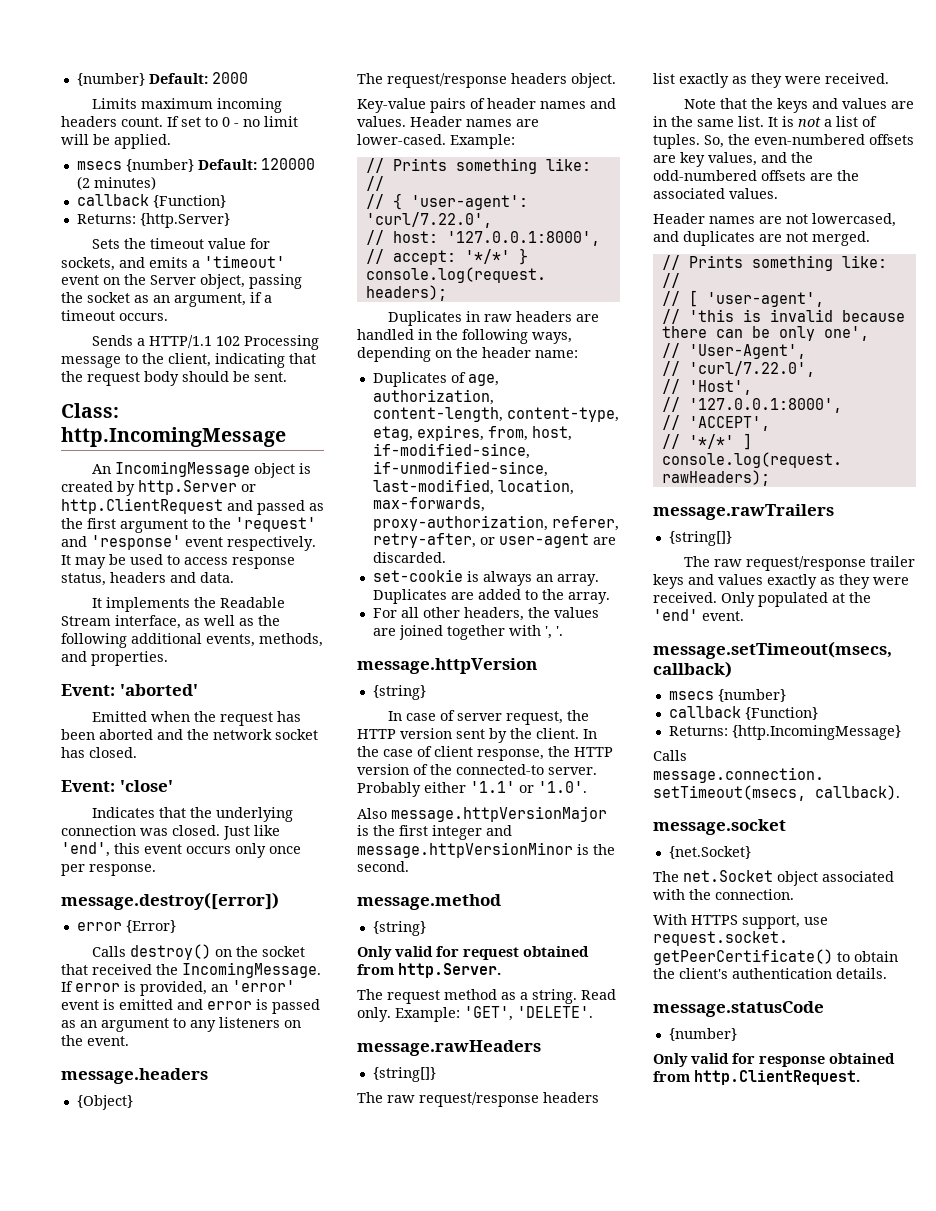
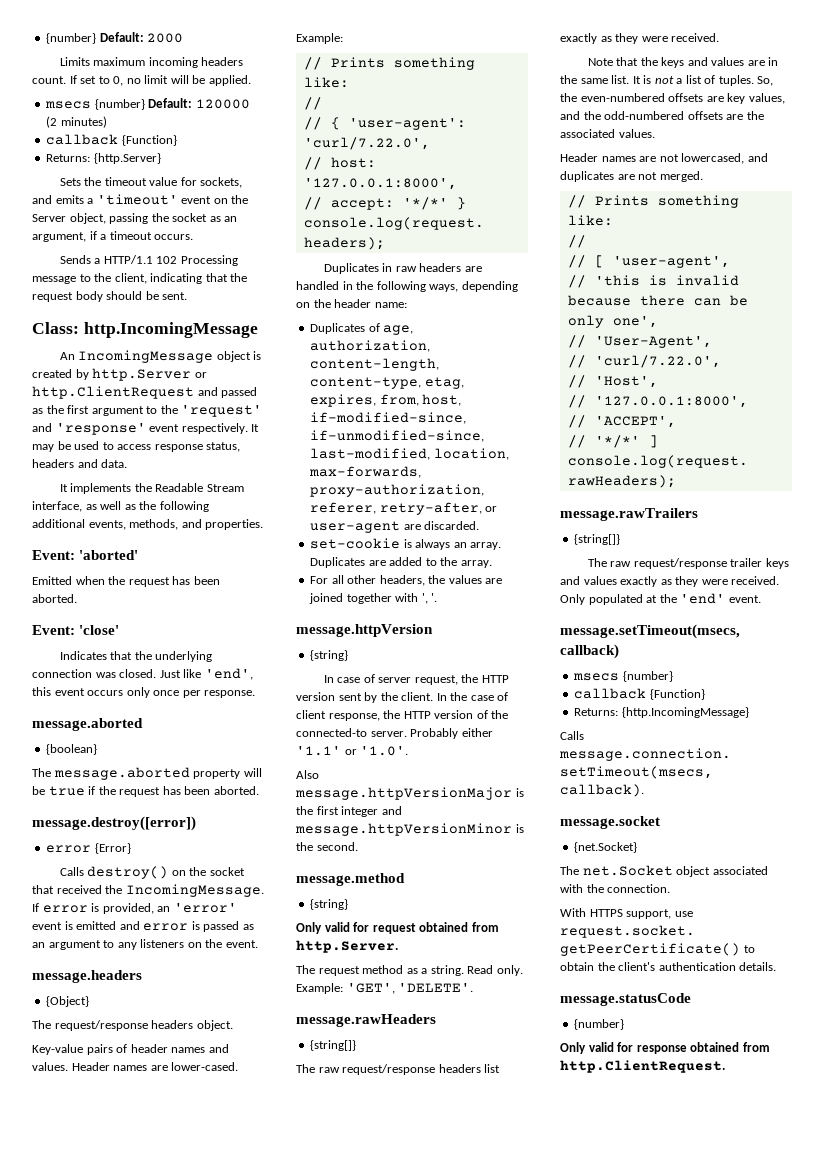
[222,117,239,127] 0 - -> [113,76,124,86] 0,
[99,729,318,740] [61,747,137,758] aborted and the network socket has closed. -> [32,594,77,603] aborted.
(156, 870) none -> [32,718,143,731] [46,744,98,755] [32,767,262,780] [32,786,259,797] // message.aborted // {boolean} // The message.aborted property will be true if the request has been aborted.

